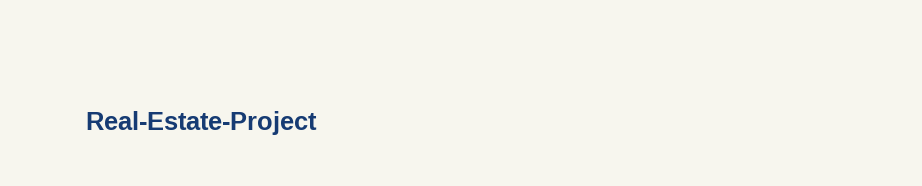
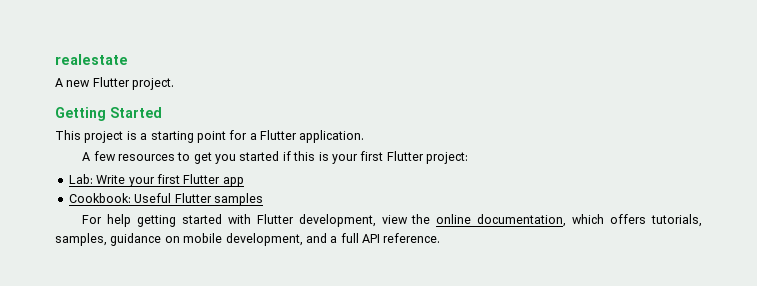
[86,111,317,135] Real-Estate-Project -> [55,54,128,65] [55,77,175,90] [55,107,162,121] [55,130,365,143] [82,151,469,164] [68,174,244,187] [68,193,263,206] [82,214,703,227] [55,233,441,246] realestate // A new Flutter project. // Getting Started // This project is a starting point for a Flutter application. // A few resources to get you started if this is your first Flutter project: // Lab: Write your first Flutter app // Cookbook: Useful Flutter samples // For help getting started with Flutter development, view the online documentation, which offers tutorials, samples, guidance on mobile development, and a full API reference.

